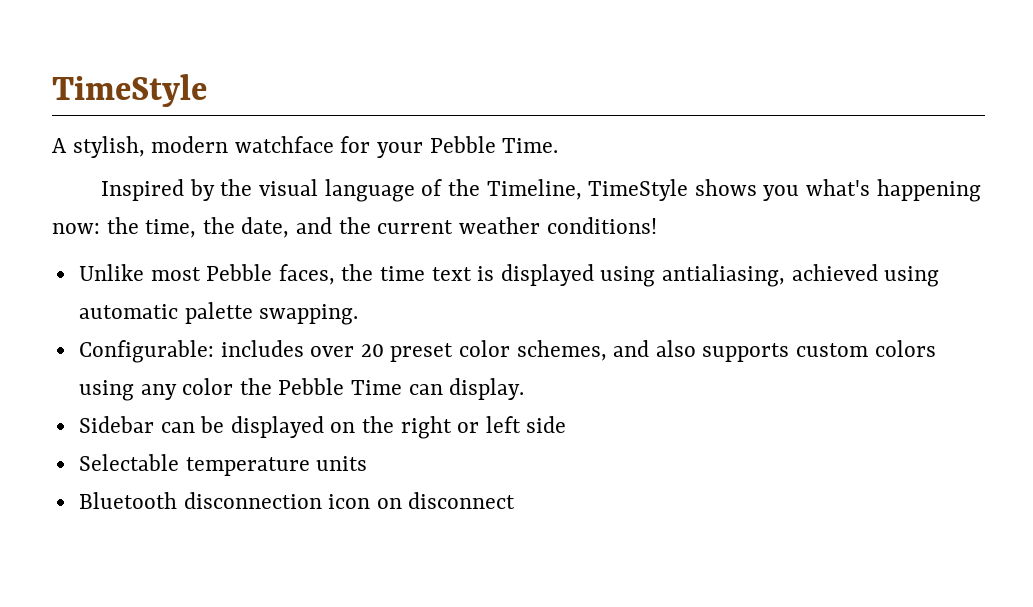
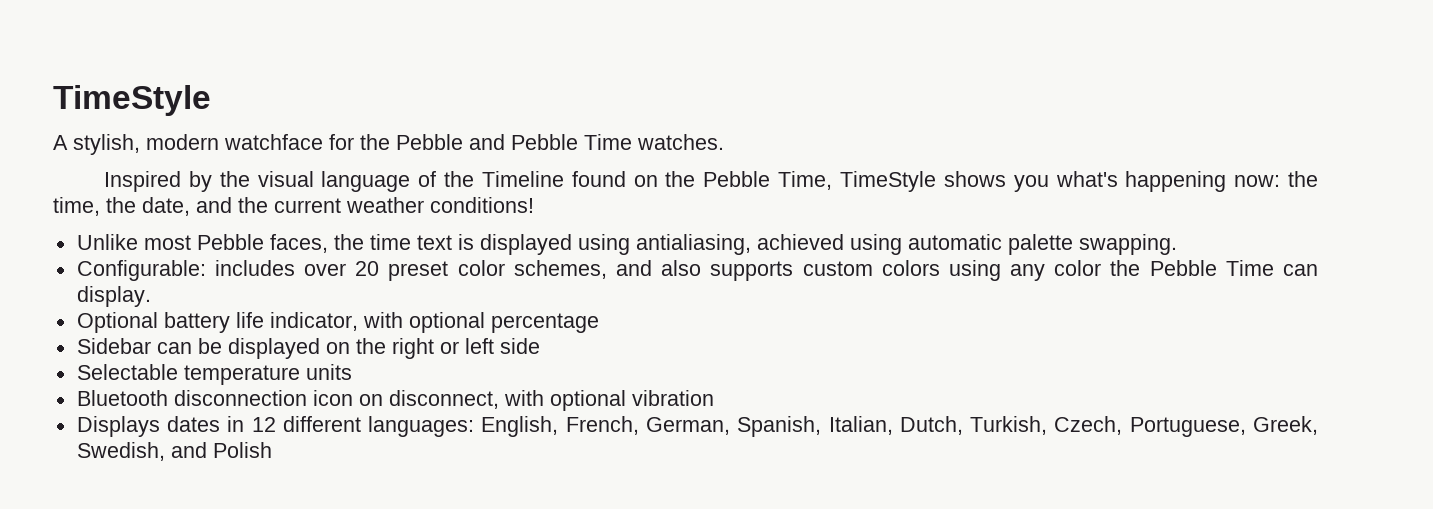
[377,136,559,158] your Pebble Time. -> [360,134,724,150] the Pebble and Pebble Time watches.
[486,179,582,200] Timeline, -> [481,171,833,190] Timeline found on the Pebble Time,
(525, 389) none -> [76,312,599,333] // Optional battery life indicator, with optional percentage
[408,492,516,509] disconnect -> [388,390,714,411] [76,416,1318,437] [76,442,272,461] disconnect, with optional vibration // Displays dates in 12 different languages: English, French, German, Spanish, Italian, Dutch, Turkish, Czech, Portuguese, Greek, Swedish, and Polish

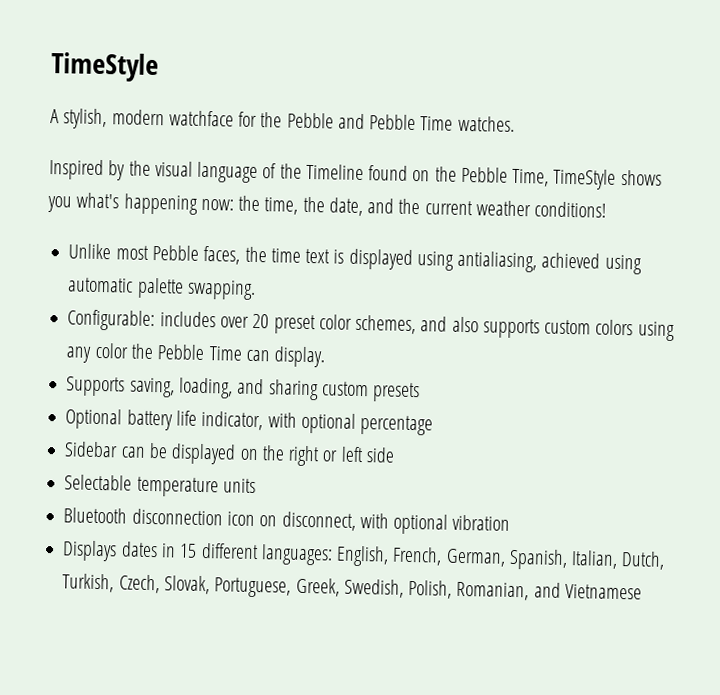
(151, 296) none -> [66,376,421,403] // Supports saving, loading, and sharing custom presets
[251,417,276,432] 12 -> [179,543,198,558] 15
(1123, 425) none -> [163,575,210,595] Slovak,
[170,442,272,458] and Polish -> [408,579,642,601] Polish, Romanian, and Vietnamese

